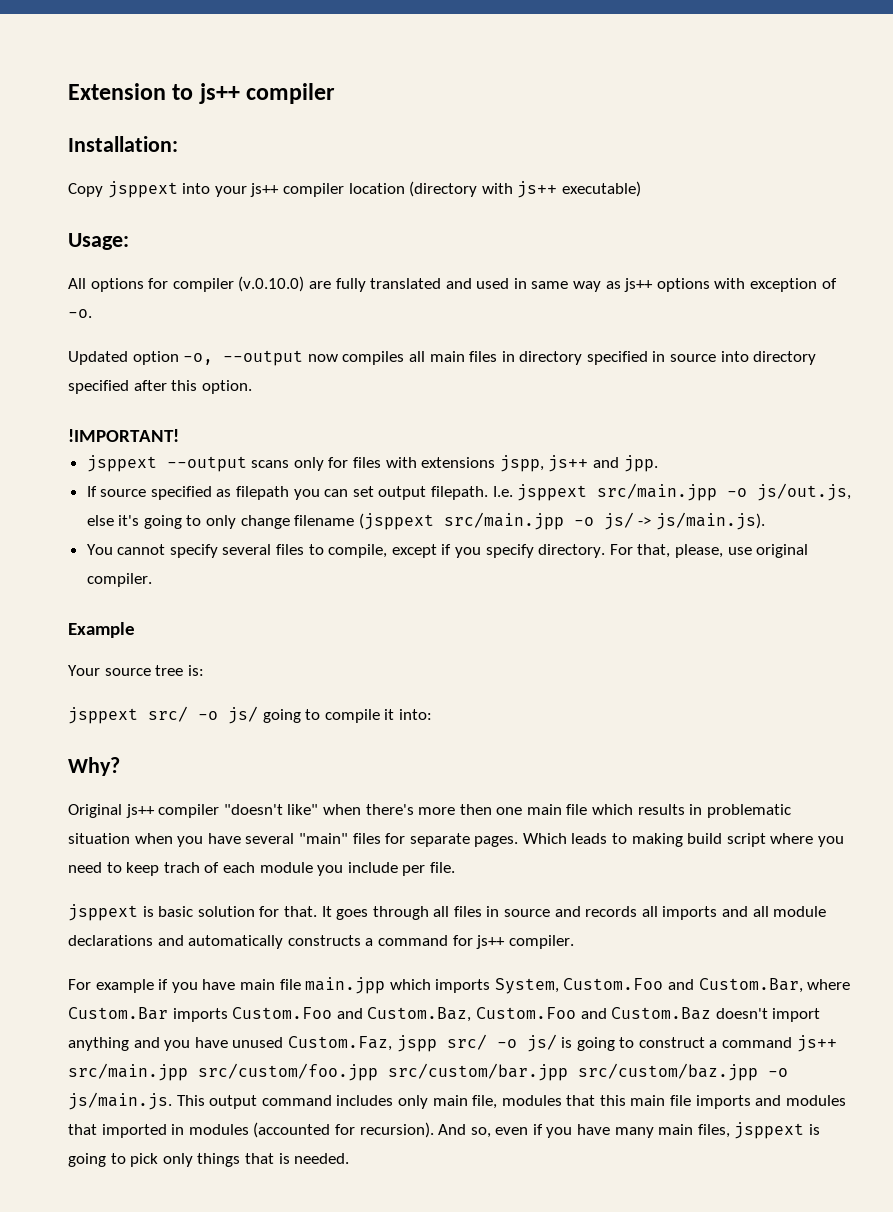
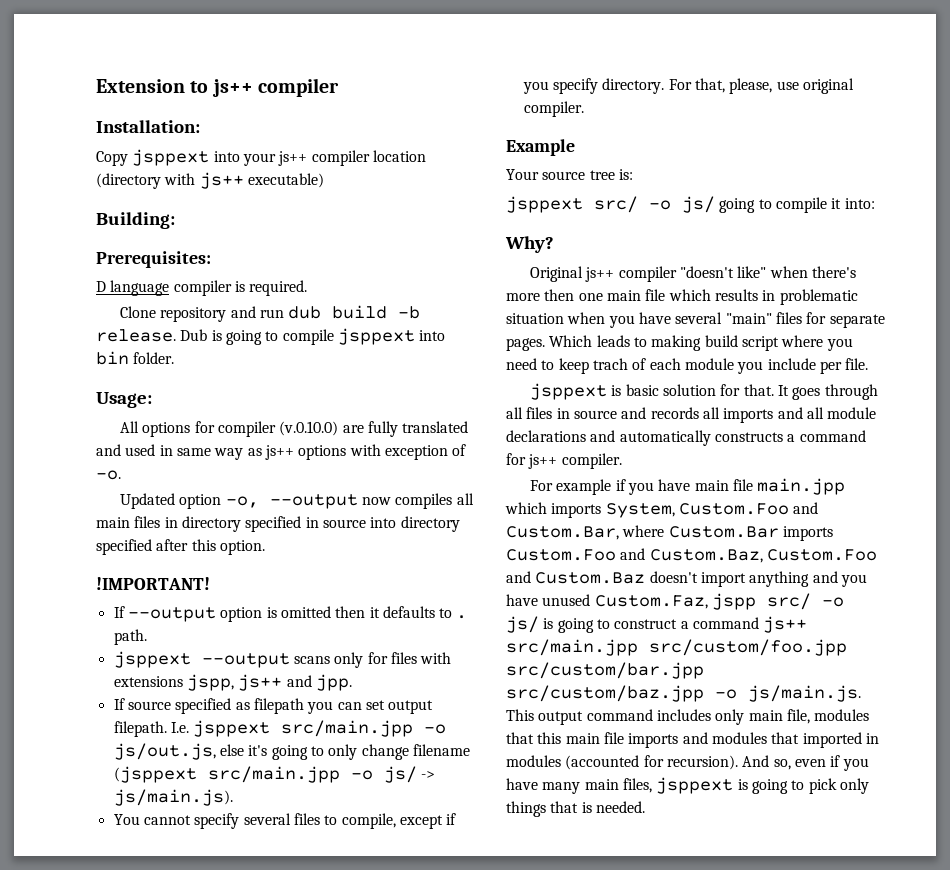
(641, 189) none -> [96,212,175,229] [96,251,211,268] [96,280,308,296] [119,305,421,322] [96,328,446,345] [96,351,175,365] // Building: // Prerequisites: // D language compiler is required. // Clone repository and run dub build -b release. Dub is going to compile jsppext into bin folder.
(179, 435) none -> [113,606,468,622] [113,629,147,645] // If --output option is omitted then it defaults to . path.

